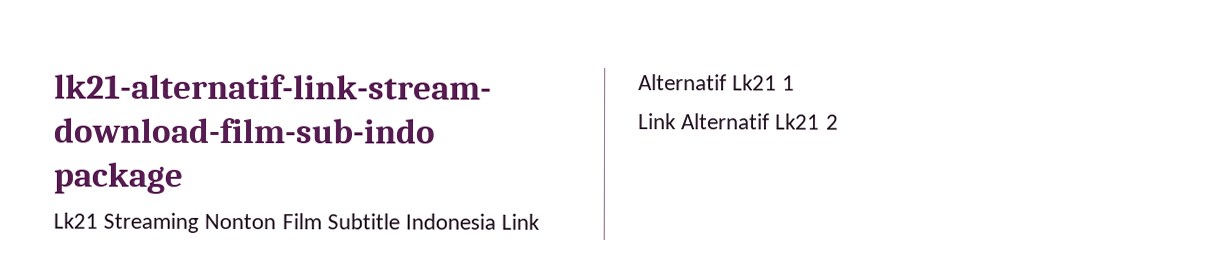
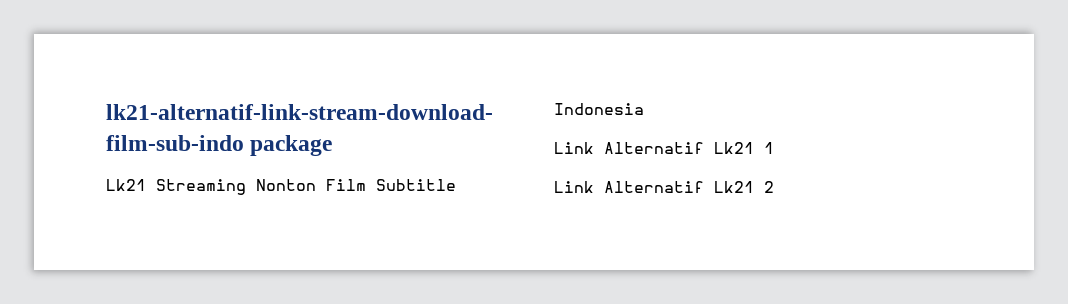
(497, 221) none -> (644, 109) //

